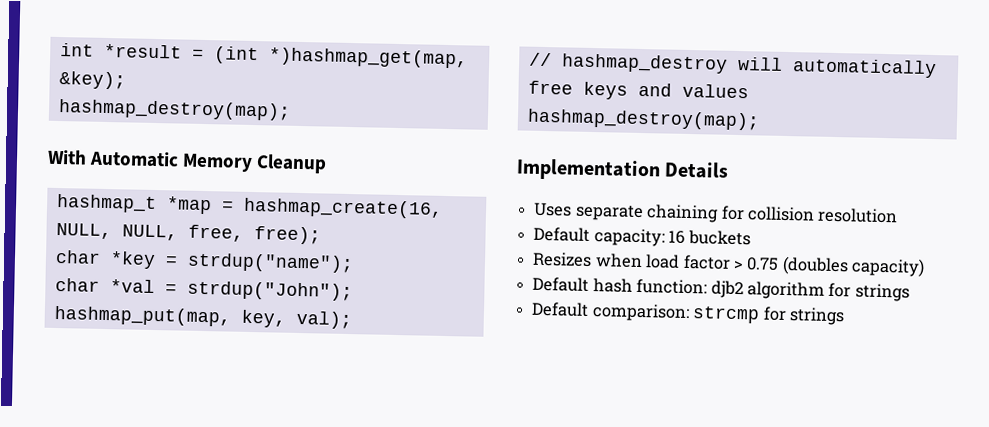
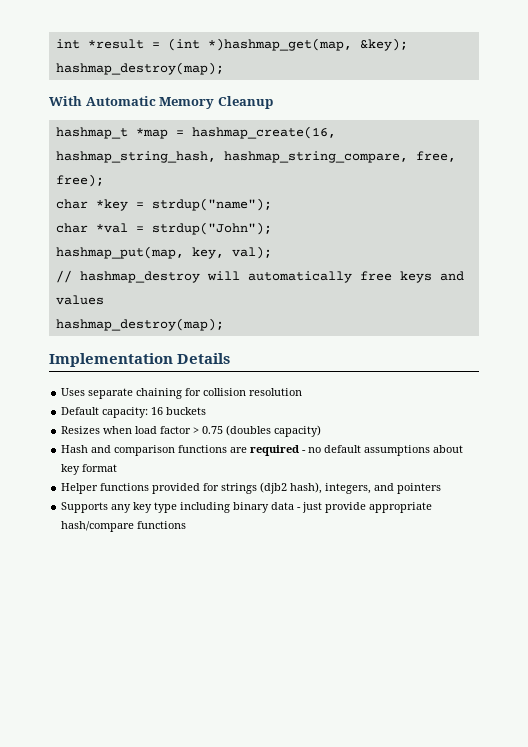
[55,222,178,241] NULL, NULL, -> [55,151,408,163] hashmap_string_hash, hashmap_string_compare,
[532,276,910,302] [531,301,845,326] Default hash function: djb2 algorithm for strings // Default comparison: strcmp for strings -> [61,445,464,456] [61,464,118,475] [61,482,442,494] [61,502,433,513] [61,521,187,532] Hash and comparison functions are required - no default assumptions about key format // Helper functions provided for strings (djb2 hash), integers, and pointers // Supports any key type including binary data - just provide appropriate hash/compare functions

